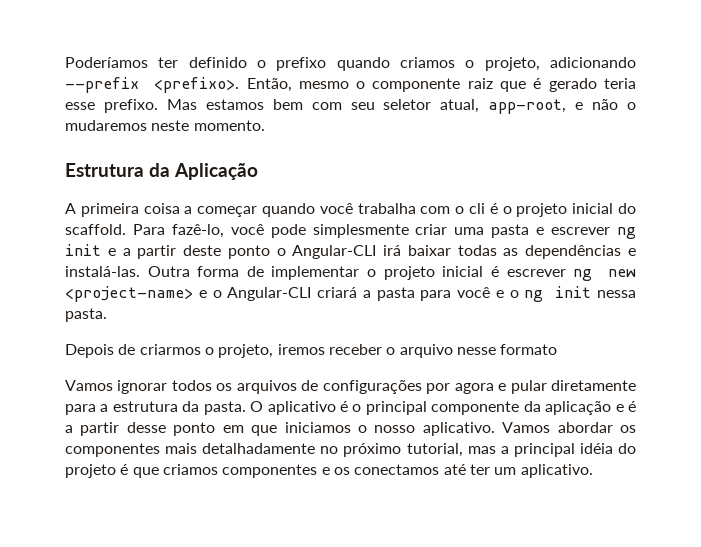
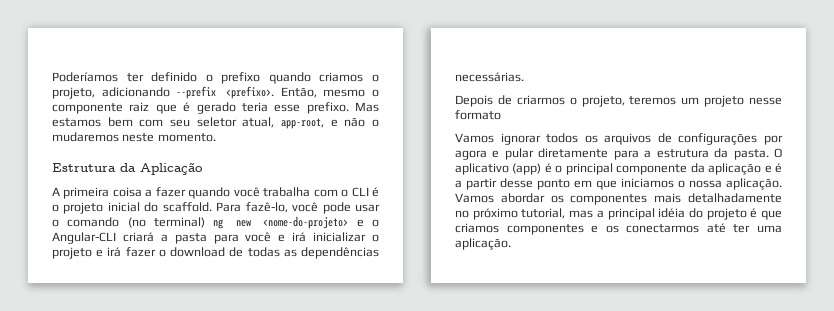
[197,206,258,217] começar -> [155,187,186,197] fazer
[469,203,486,214] cli -> [351,187,369,197] CLI
[312,224,637,239] [65,244,636,259] [65,266,566,280] simplesmente criar uma pasta e escrever ng init e a partir deste ponto o Angular-CLI irá baixar todas as dependências e instalá-las. Outra forma de implementar o projeto inicial é escrever -> [355,204,381,212] [52,217,206,228] usar o comando (no terminal)
[65,286,193,302] <project-name> -> [263,216,349,229] <nome-do-projeto>
[509,286,636,302] [65,308,107,322] o ng init nessa pasta. -> [292,232,379,242] [52,247,380,259] [455,72,524,82] irá inicializar o projeto e irá fazer o download de todas as dependências necessárias.
[277,344,453,358] iremos receber o arquivo -> [629,95,745,107] teremos um projeto
(336, 408) none -> [512,163,542,175] (app)
[374,422,495,436] nosso aplicativo. -> [689,178,782,190] nossa aplicação.
[354,464,440,475] conectamos -> [626,224,700,233] conectarmos
[494,464,593,478] um aplicativo. -> [757,225,782,233] [455,238,511,250] uma aplicação.

